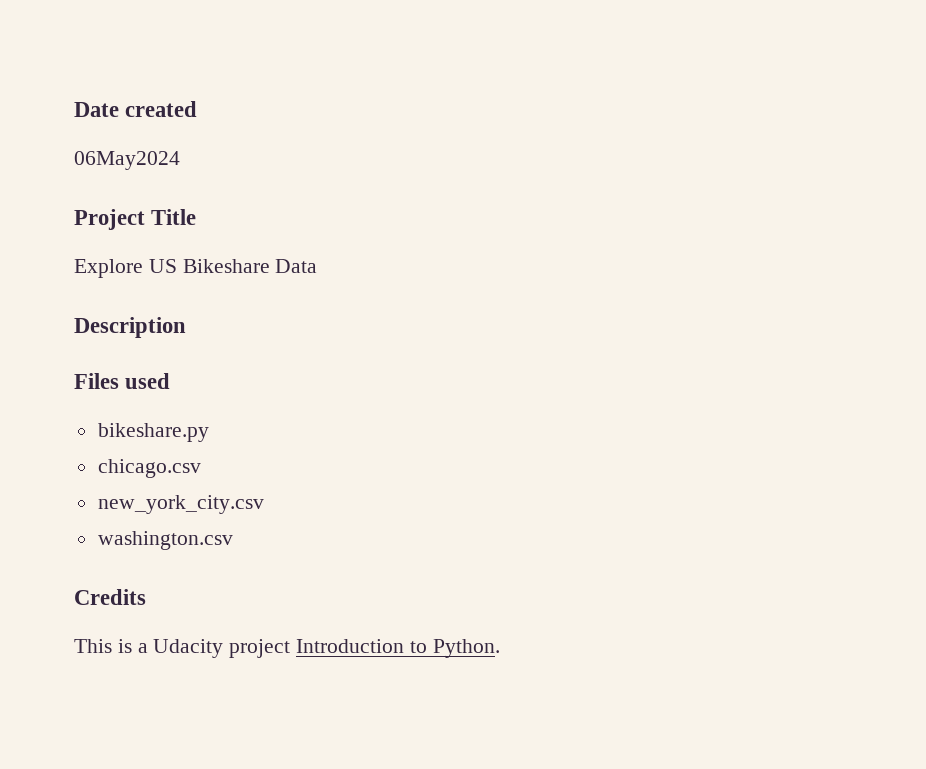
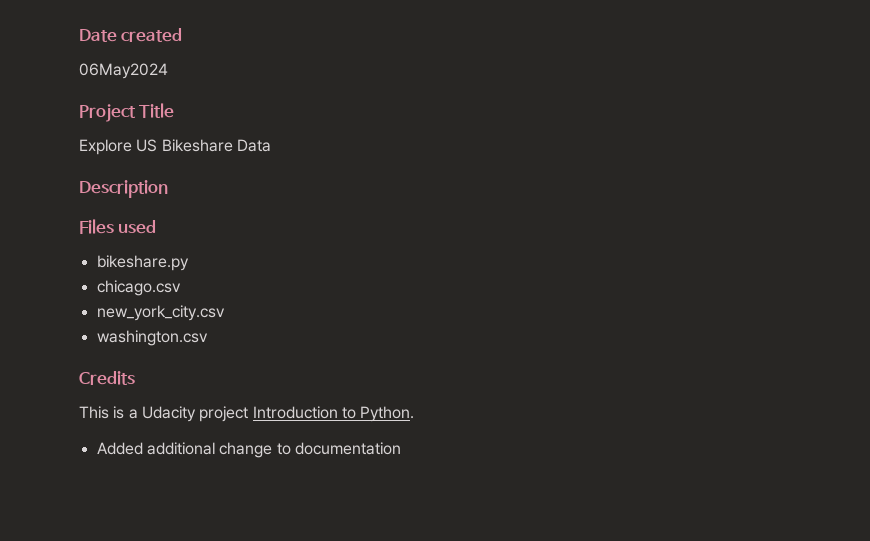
(500, 648) none -> [96,442,401,458] // Added additional change to documentation

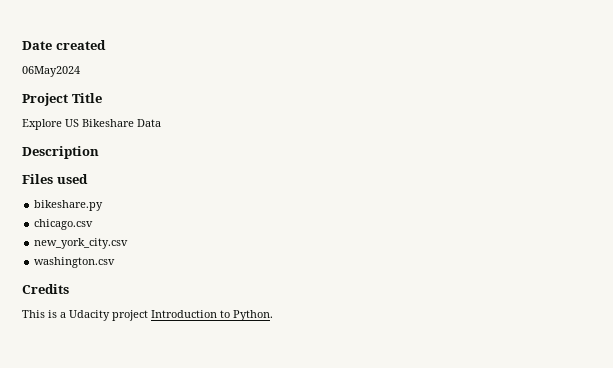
[96,442,401,458] // Added additional change to documentation -> (273, 315) none

